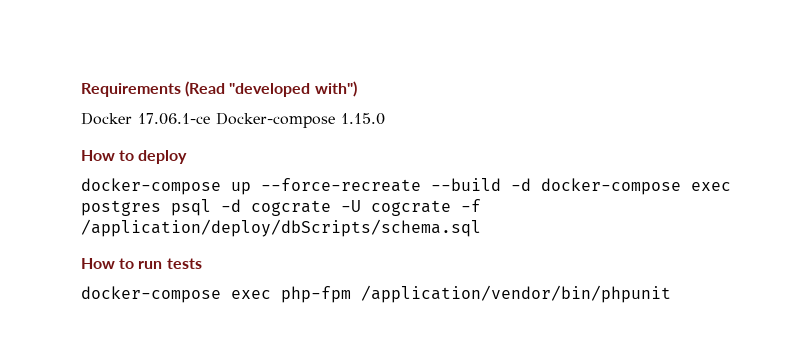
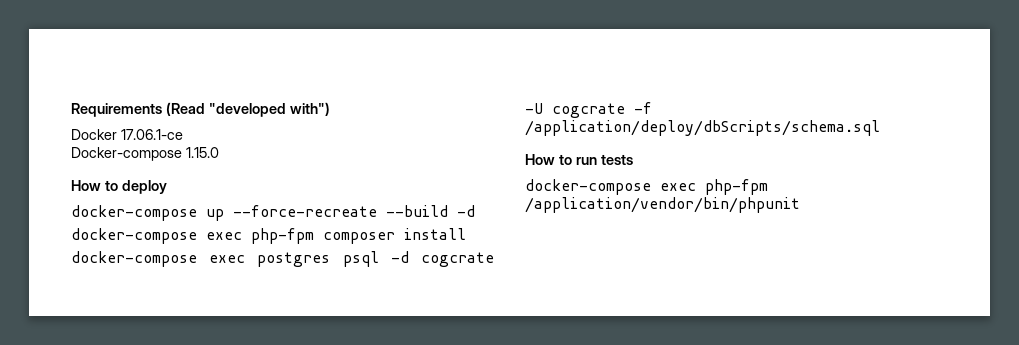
(210, 119) none -> (183, 134) //
(531, 184) none -> [71,228,466,244] // docker-compose exec php-fpm composer install //

